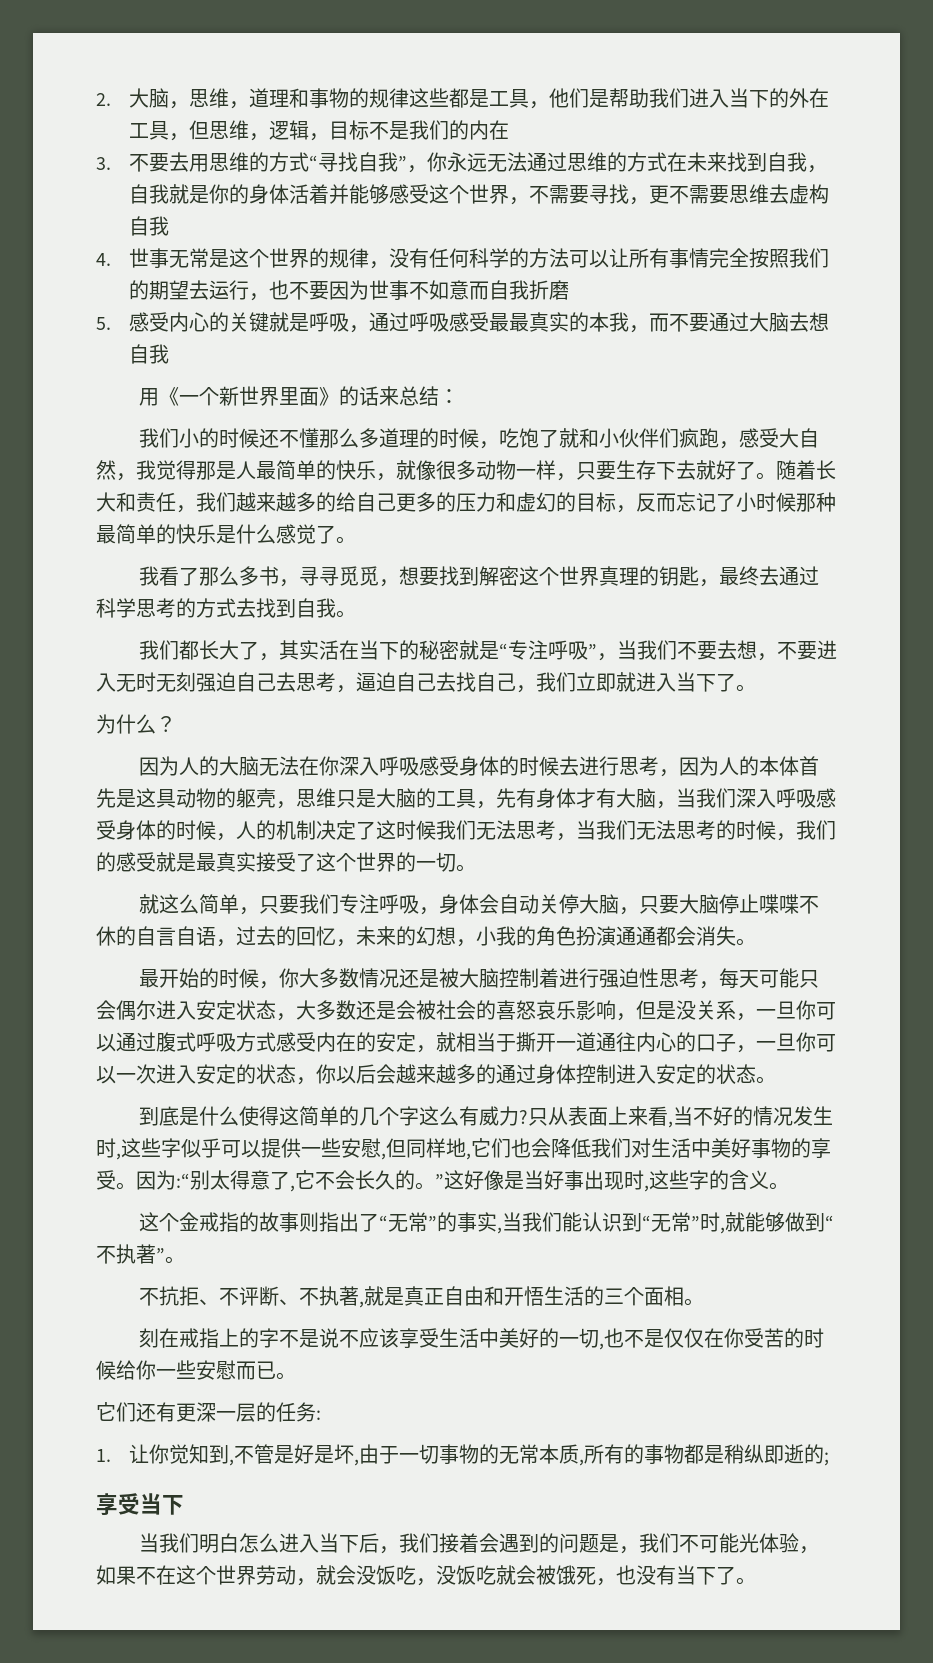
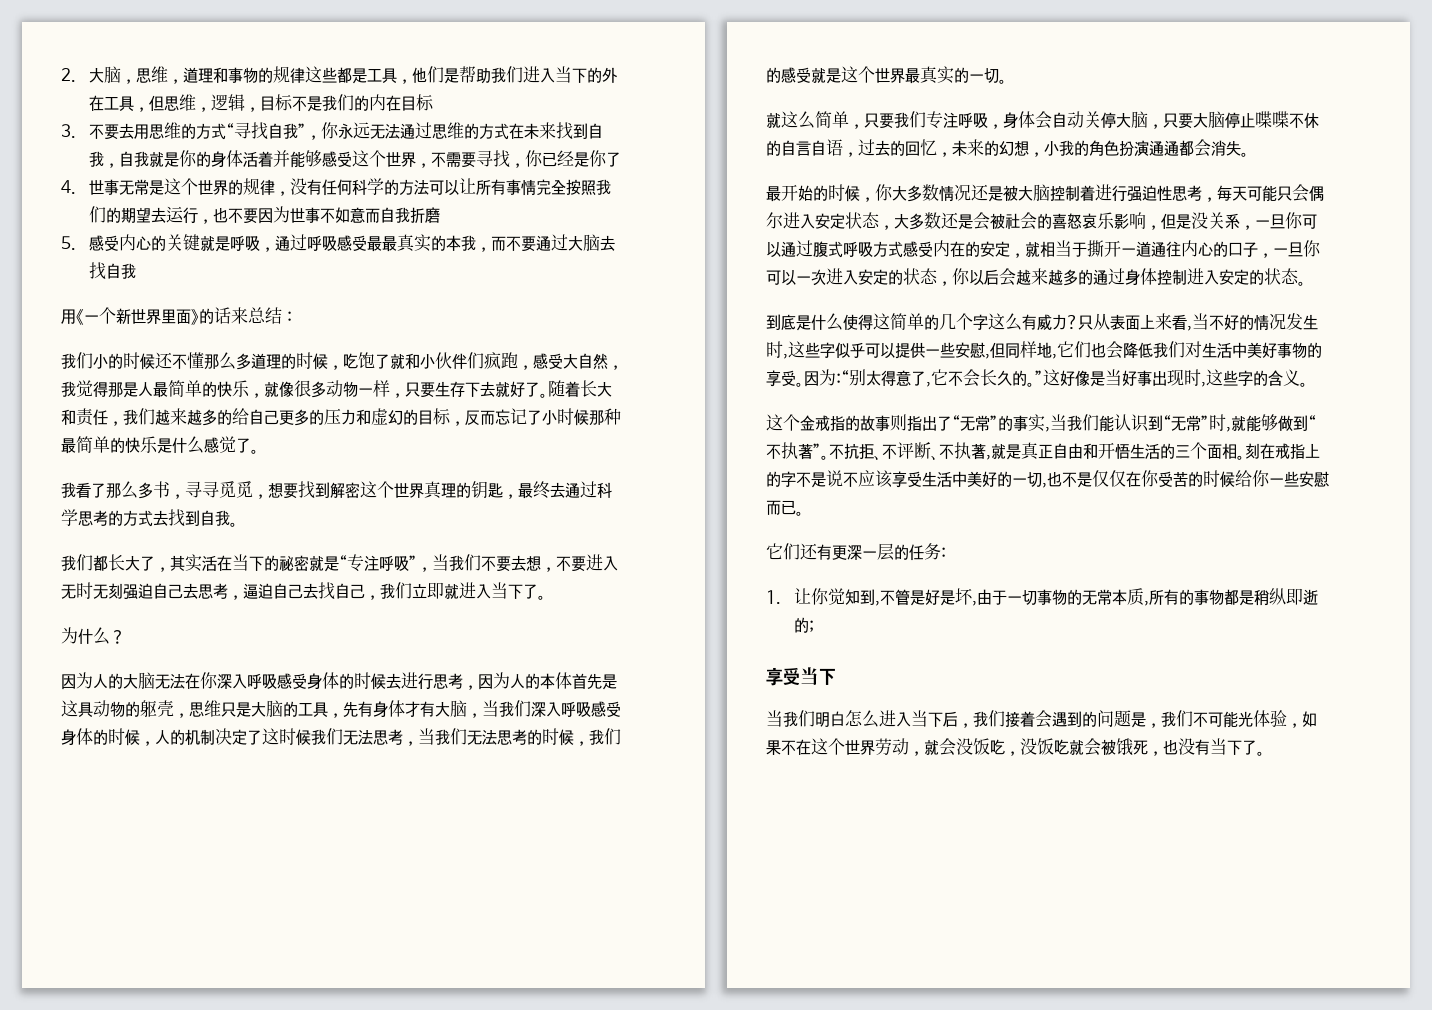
(510, 130) none -> [401,94,435,111] 目标
[649,184,830,204] [129,216,170,236] 更不需要思维去虚构自我 -> [525,150,622,168] 你已经是你了
[809,312,830,331] 想 -> [89,262,107,280] 找
[196,852,396,872] 最真实接受了这个世界 -> [841,66,954,84] 这个世界最真实
(185, 1260) // -> (829, 457) none
(704, 1302) // -> (1245, 457) none

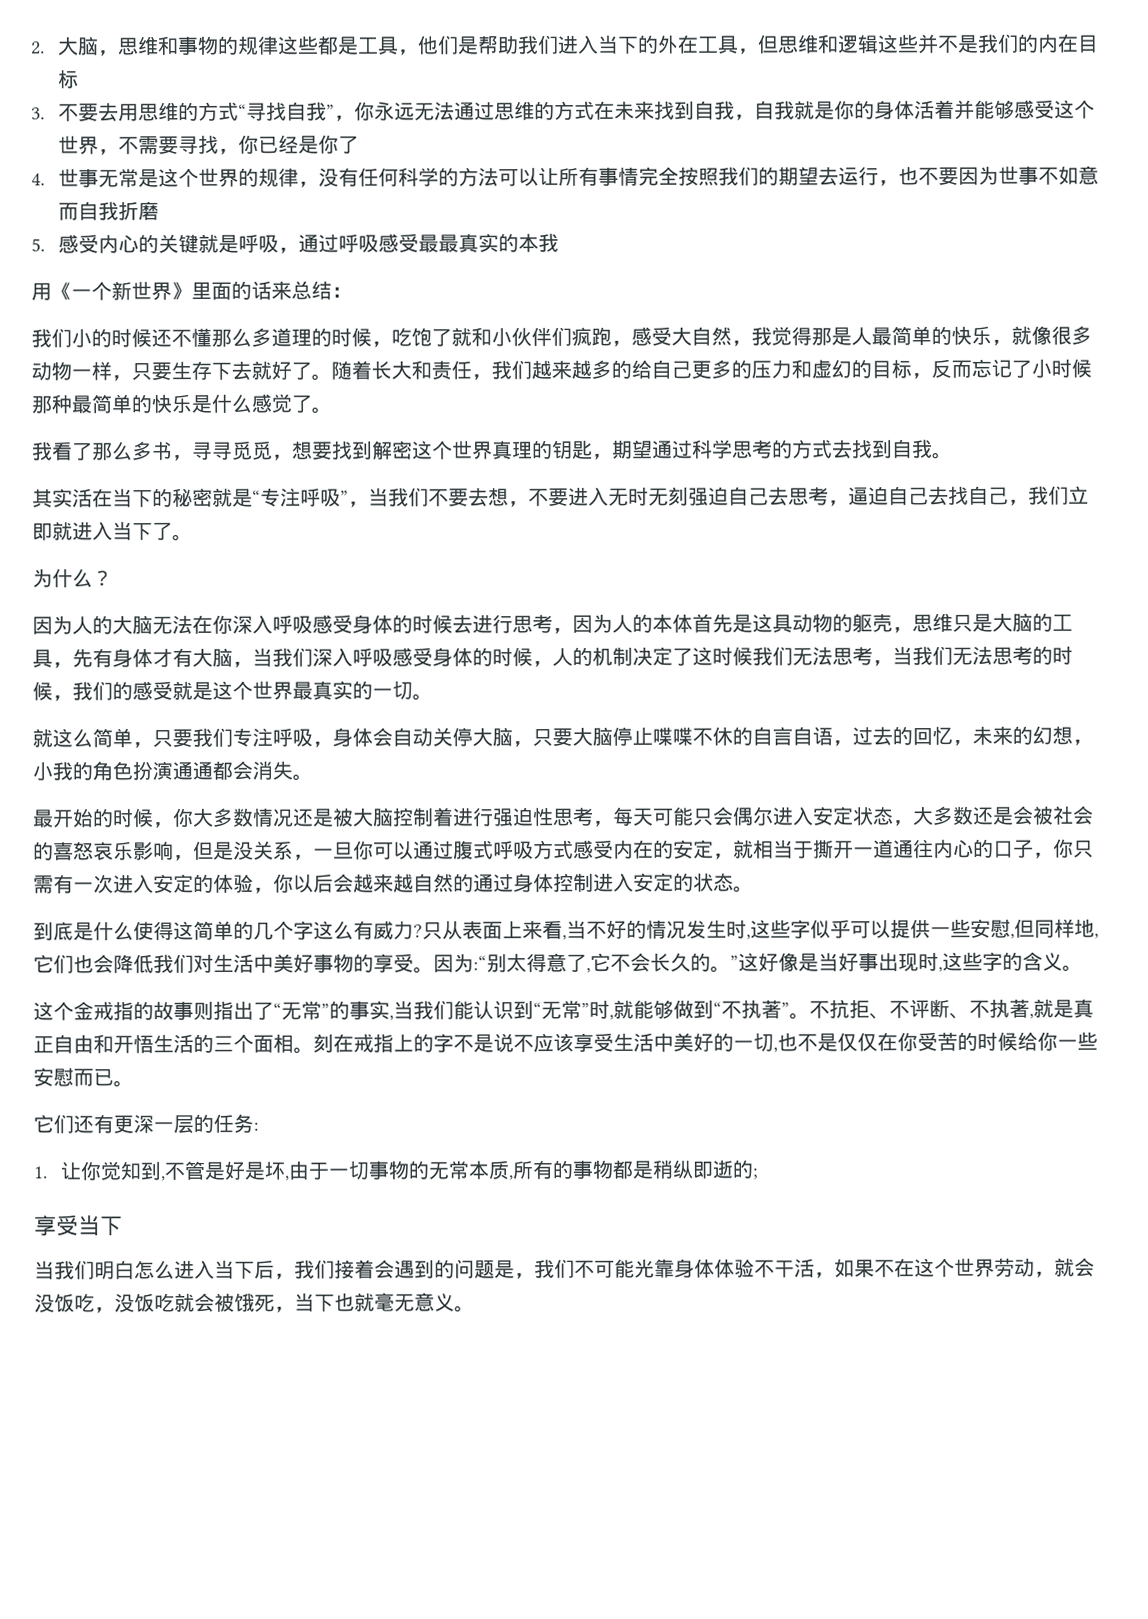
[168,67,214,84] ，道理 -> (160, 46) none
[196,94,294,112] ，逻辑，目标 -> [817,34,940,55] 和逻辑这些并
[476,234,616,252] [89,262,137,280] ，而不要通过大脑去找自我 -> (560, 243) none
[161,309,199,325] 里面》 -> [171,281,232,301] 》里面
[518,481,565,499] 最终去 -> [612,439,653,459] 期望
[61,554,170,572] 我们都长大了， -> (953, 456) none
[1273,240,1321,257] [766,270,796,286] 一旦你可以 -> [1053,838,1094,858] [33,874,74,894] 你只需有
[903,268,938,285] 状态 -> [213,873,254,893] 体验
[1063,269,1078,286] 多 -> [413,873,454,893] 自然
[1253,710,1287,727] 体验 -> [654,1258,815,1278] 靠身体体验不干活
[1163,738,1257,755] 也没有当下了 -> [294,1292,455,1312] 当下也就毫无意义

